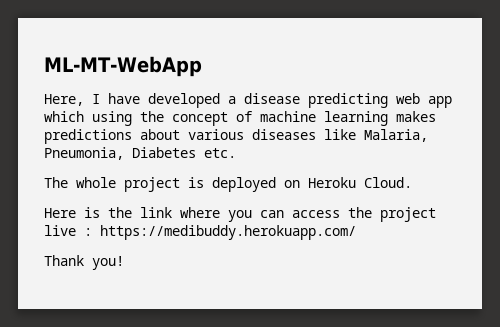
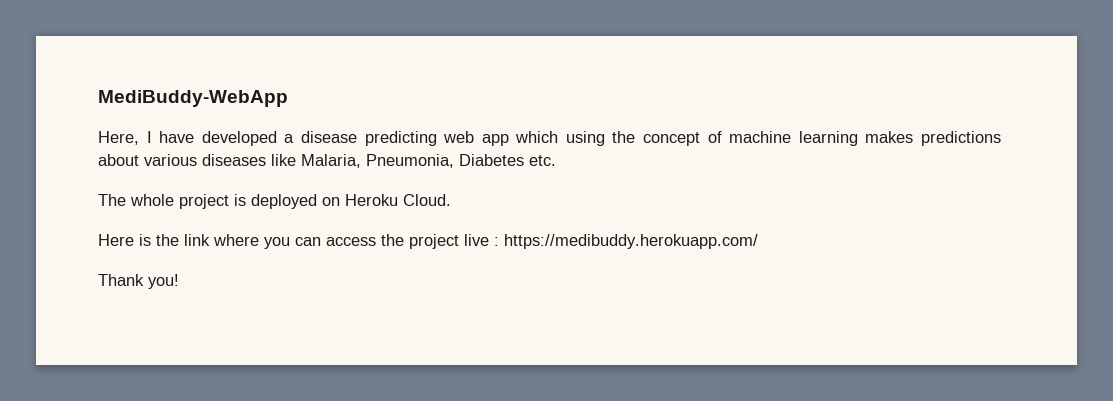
[44,56,202,77] ML-MT-WebApp -> [98,90,288,107] MediBuddy-WebApp

